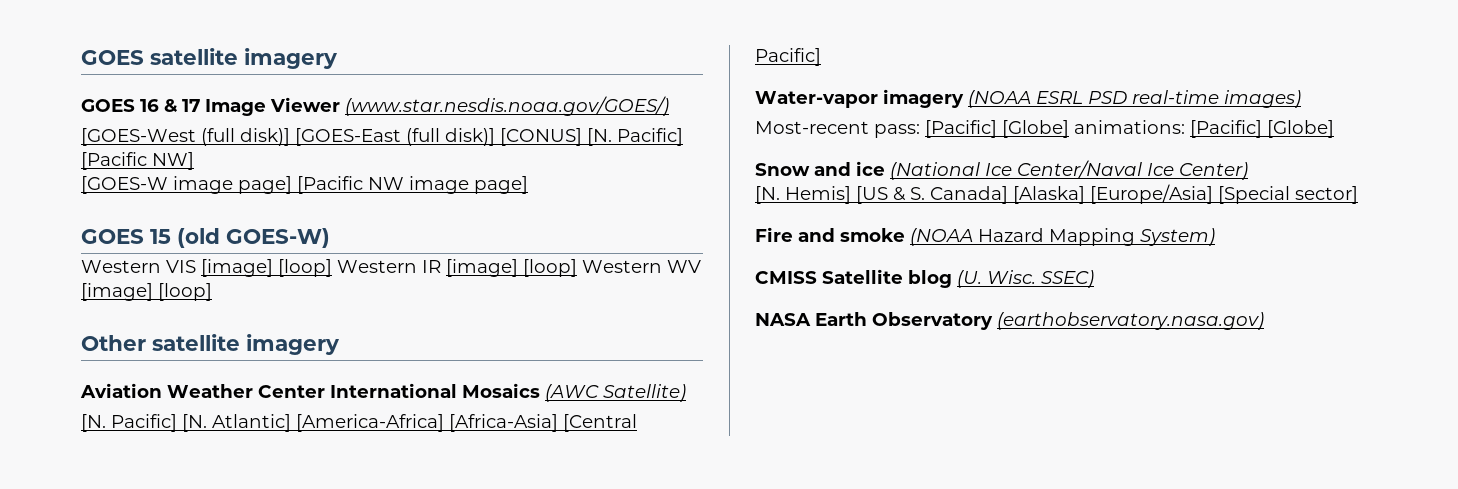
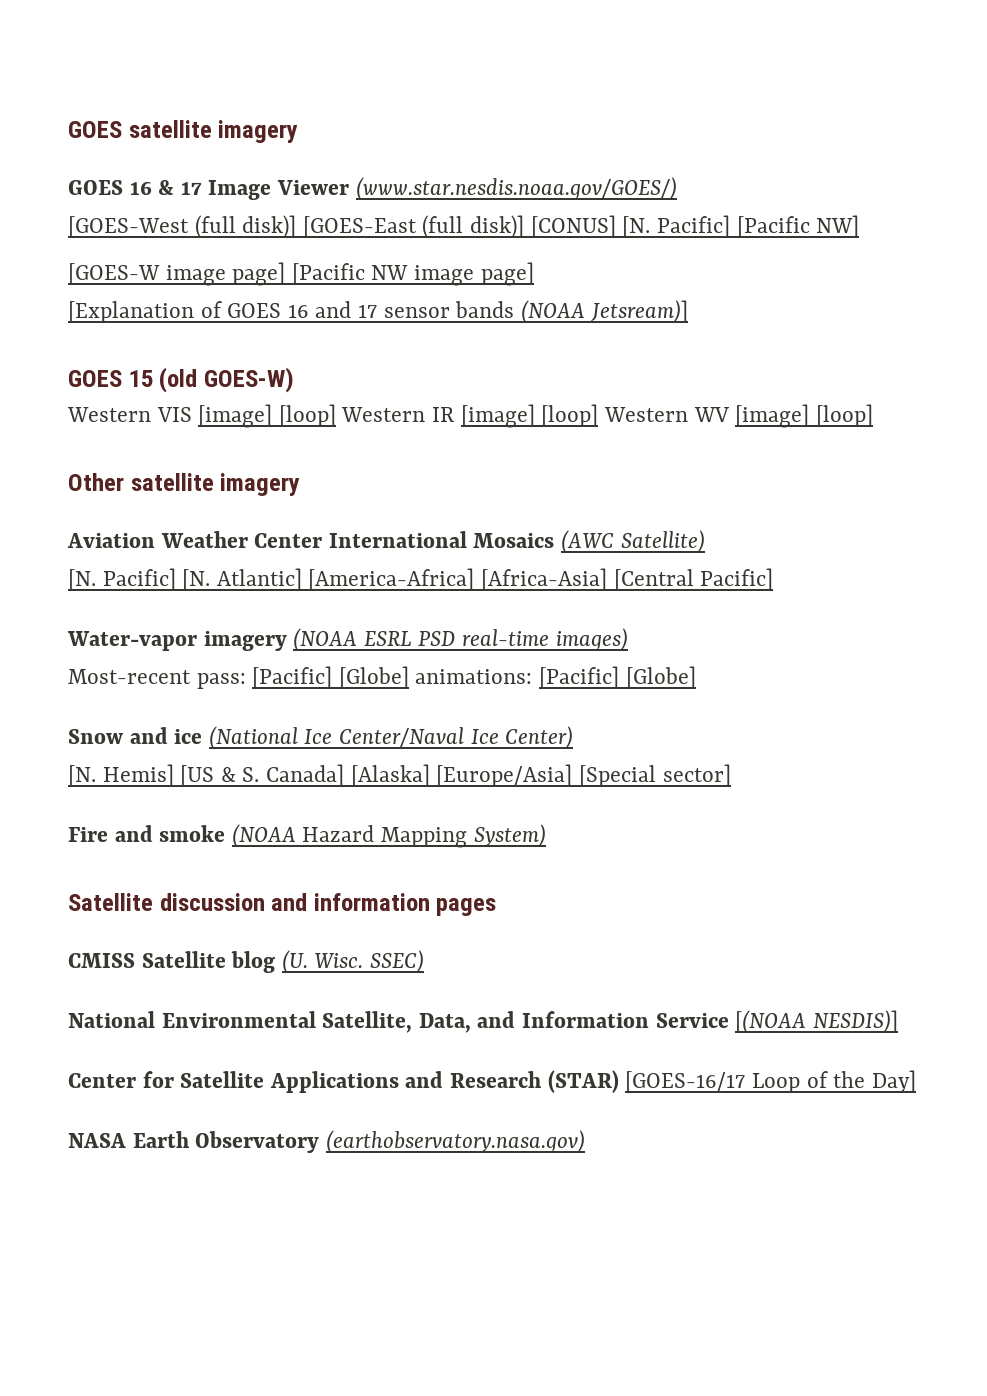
(528, 185) none -> [68,300,688,324] // [Explanation of GOES 16 and 17 sensor bands (NOAA Jetsream)]
(1215, 237) none -> [68,893,497,916] // Satellite discussion and information pages
(1094, 279) none -> [68,1010,898,1034] [68,1070,916,1093] // National Environmental Satellite, Data, and Information Service [(NOAA NESDIS)] // Center for Satellite Applications and Research (STAR) [GOES-16/17 Loop of the Day]

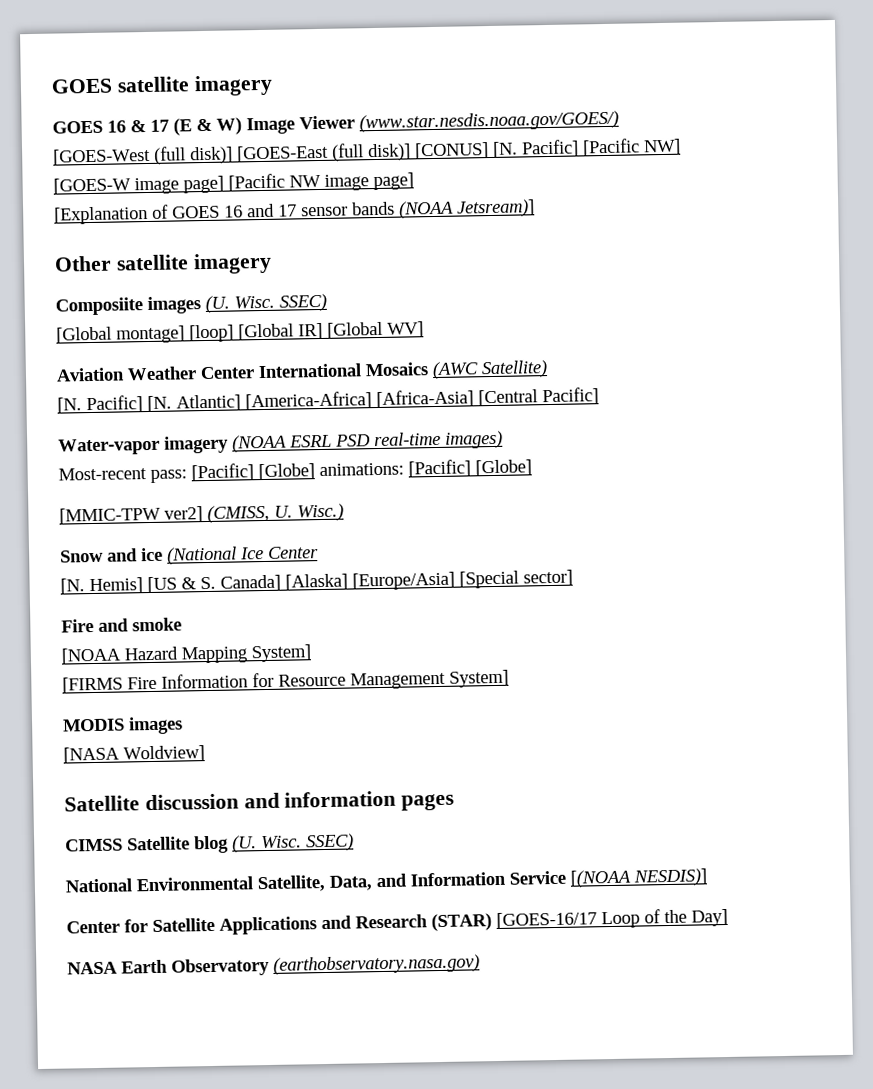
(202, 188) none -> [173,117,242,136] (E & W)
[68,367,294,393] [67,404,873,428] [68,473,301,496] GOES 15 (old GOES-W) // Western VIS [image] [loop] Western IR [image] [loop] Western WV [image] [loop] // Other satellite imagery -> [54,252,272,275] [55,293,327,316] [56,321,424,344] Other satellite imagery // Composiite images (U. Wisc. SSEC) // [Global montage] [loop] [Global IR] [Global WV]
(696, 677) none -> [59,503,344,525] // [MMIC-TPW ver2] (CMISS, U. Wisc.)
[339,726,574,750] Center/Naval Ice Center) -> [268,546,319,559] Center
[231,824,296,848] (NOAA -> [61,647,122,665] // [NOAA
[473,824,546,848] System) -> [251,644,312,663] [62,669,509,694] [62,716,183,735] [63,745,205,764] System] // [FIRMS Fire Information for Resource Management System] // MODIS images // [NASA Woldview]
[68,953,135,968] CMISS -> [65,838,123,852] CIMSS

